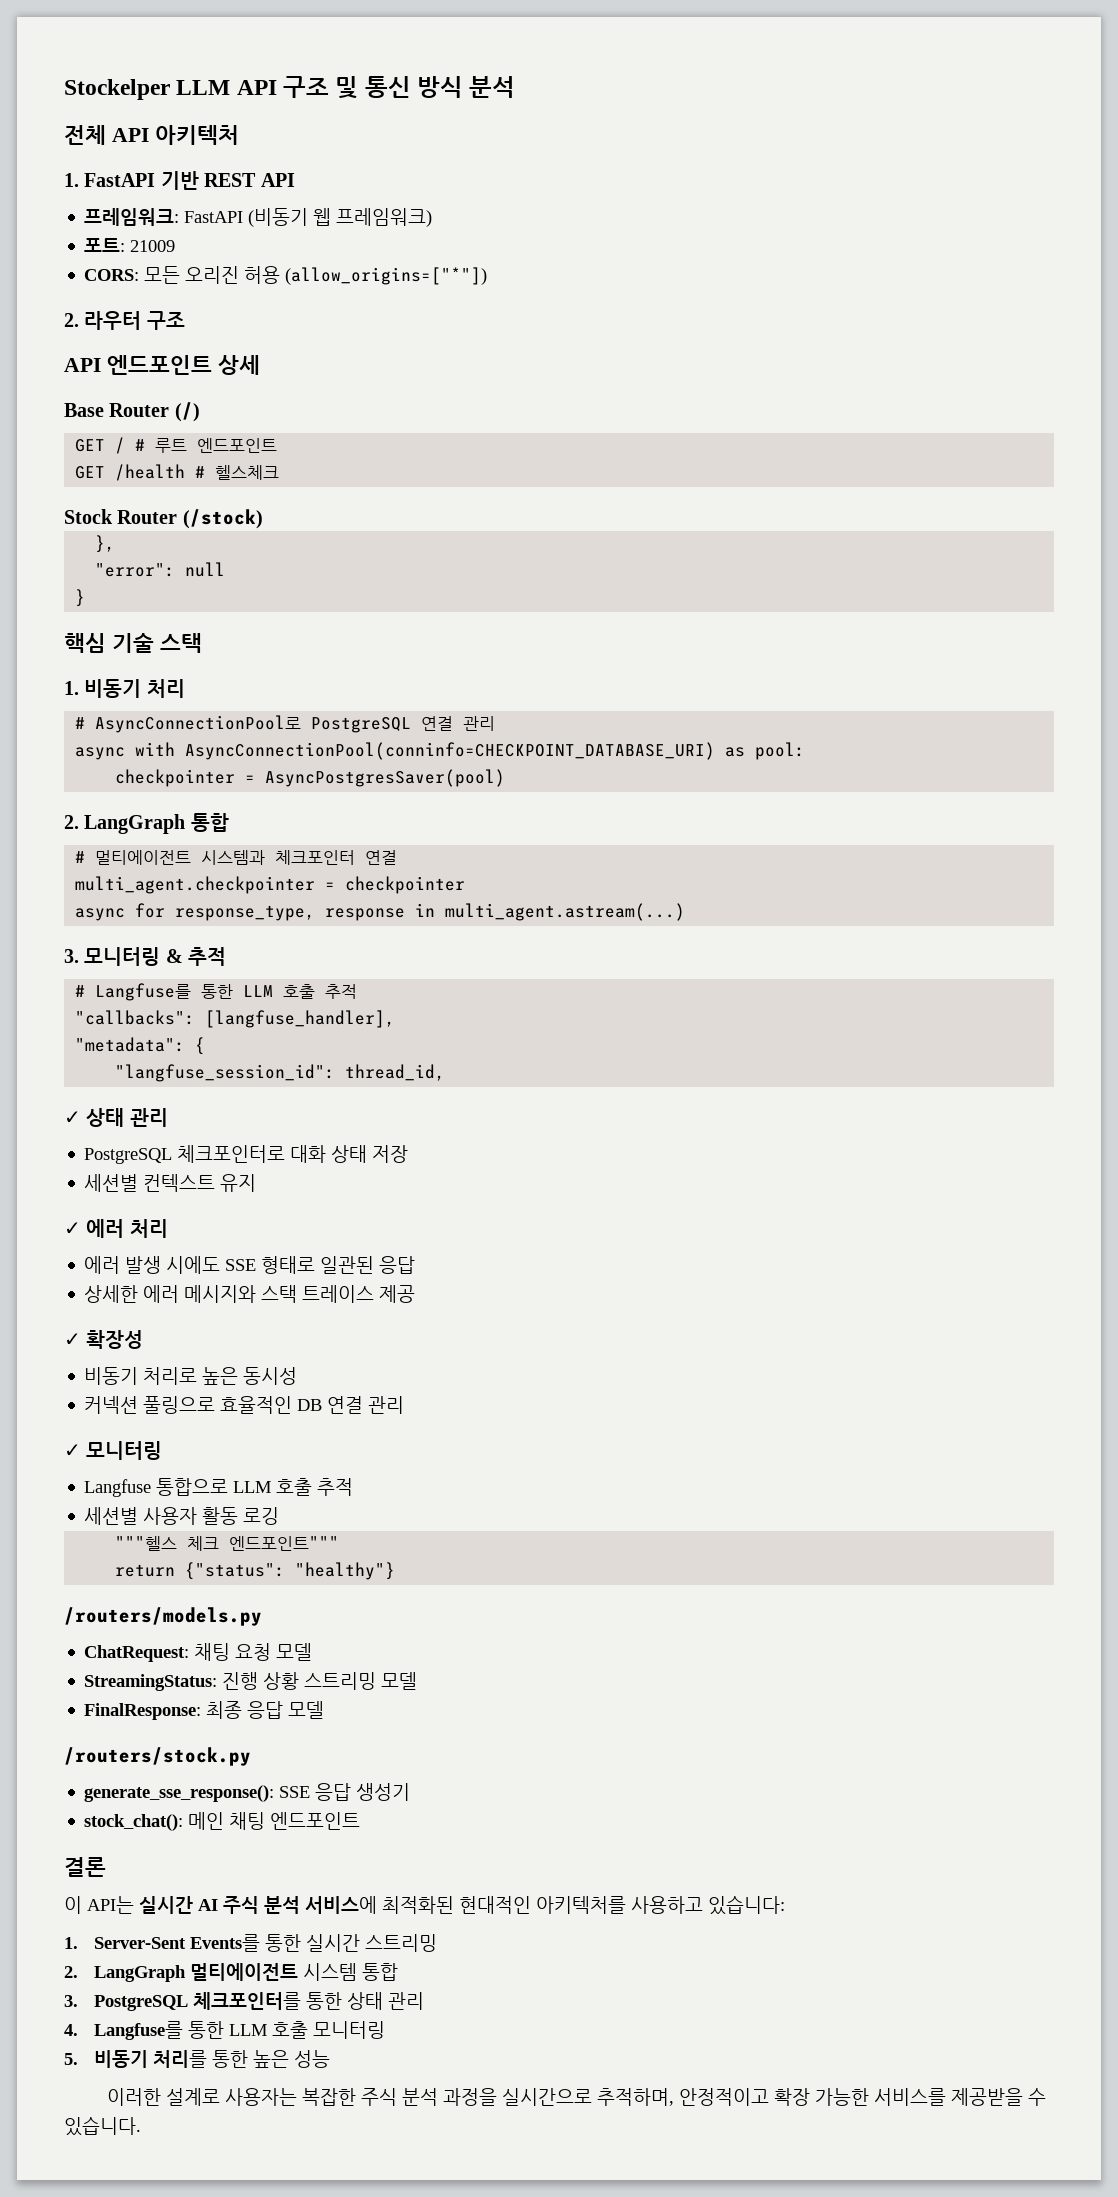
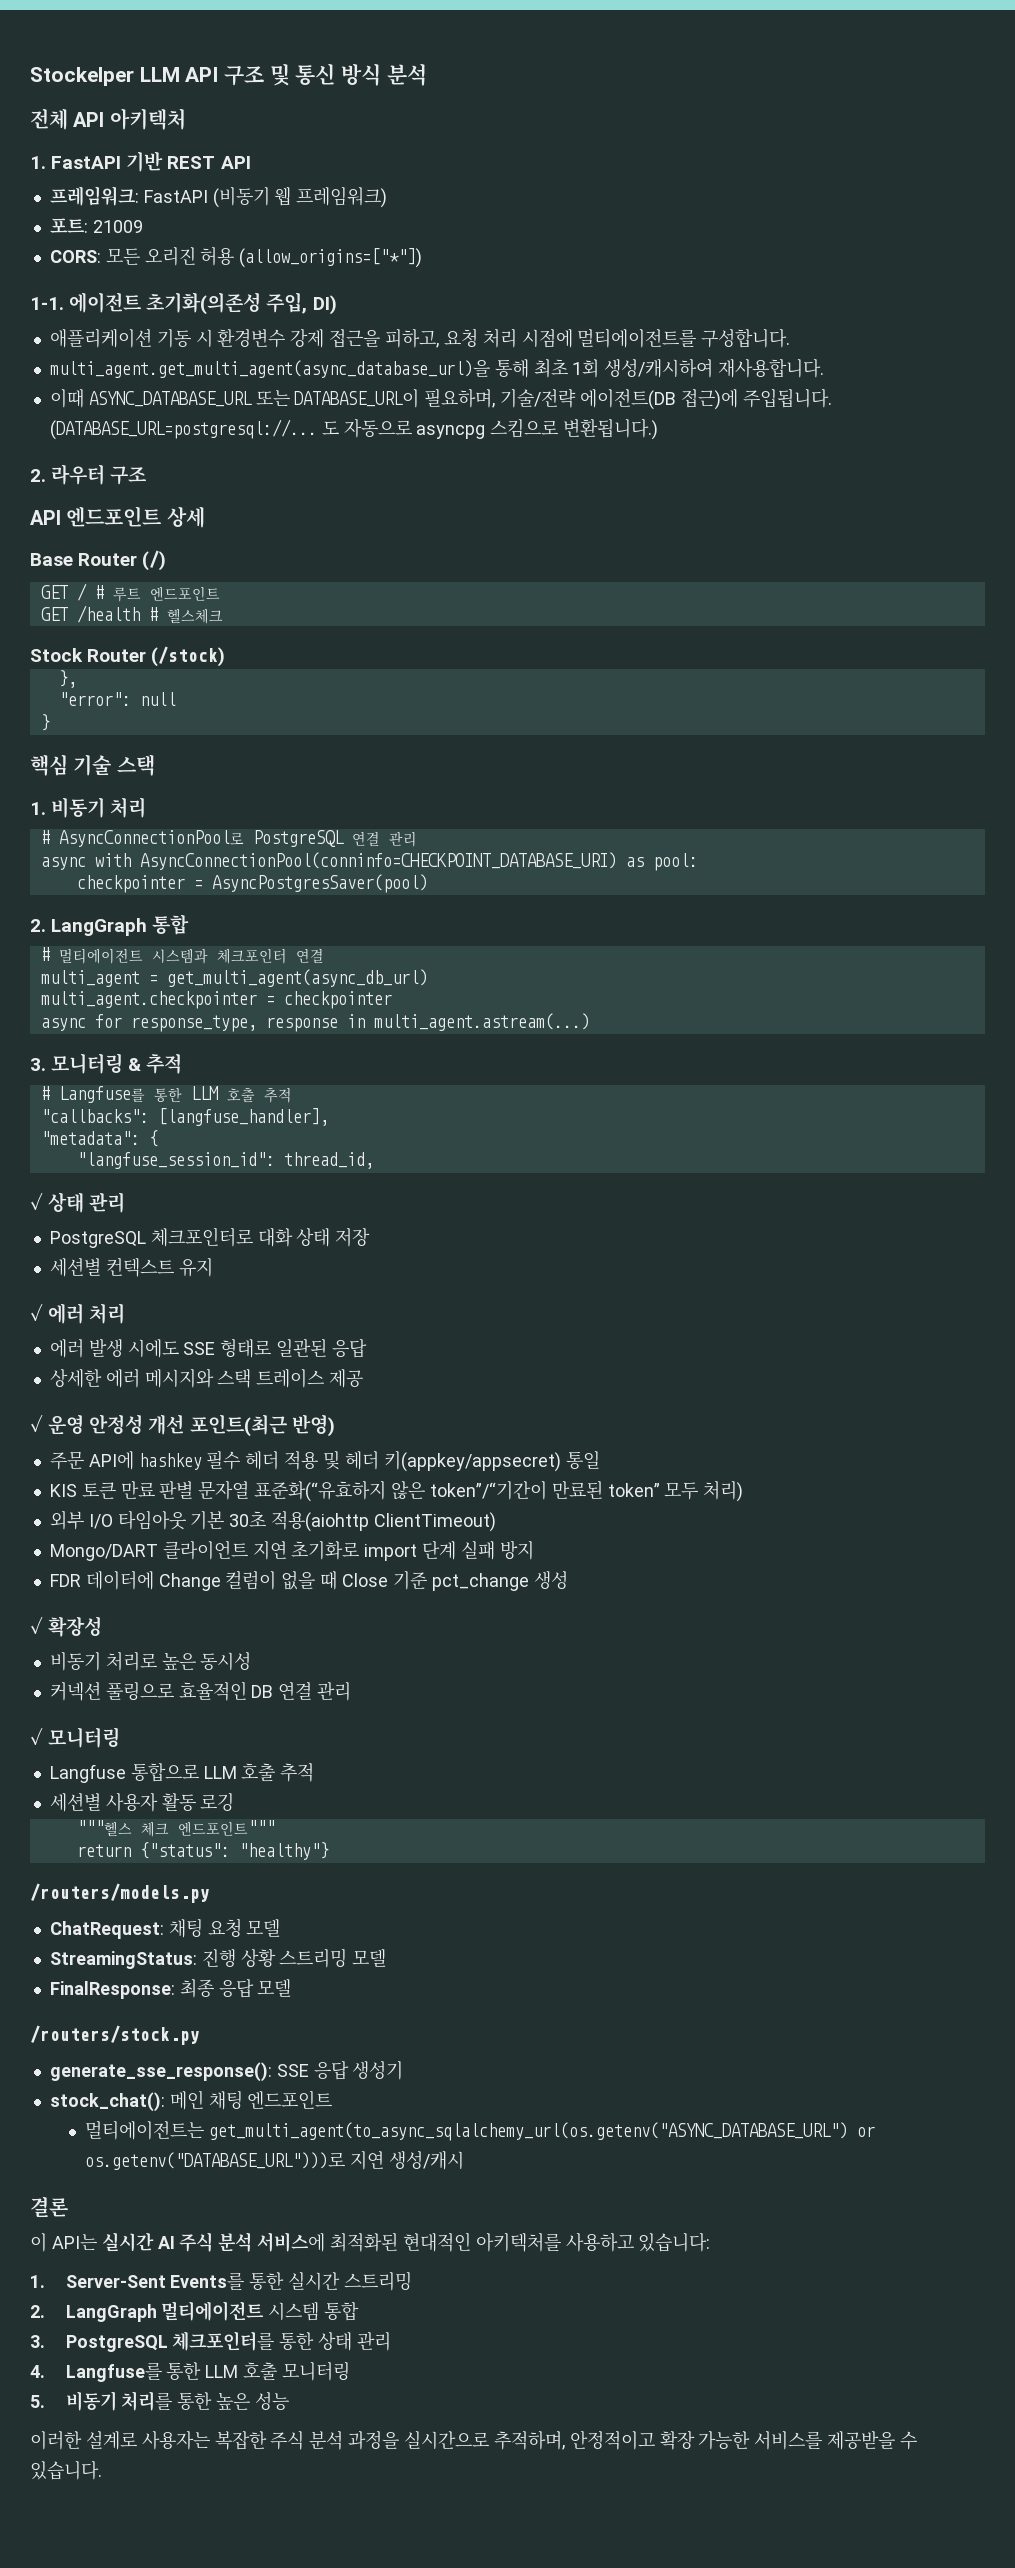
(488, 276) none -> [30,292,337,315] [49,328,791,348] [49,358,825,378] [49,388,832,410] [49,418,659,440] // 1-1. 에이전트 초기화(의존성 주입, DI) // 애플리케이션 기동 시 환경변수 강제 접근을 피하고, 요청 처리 시점에 멀티에이전트를 구성합니다. // multi_agent.get_multi_agent(async_database_url)을 통해 최초 1회 생성/캐시하여 재사용합니다. // 이때 ASYNC_DATABASE_URL 또는 DATABASE_URL이 필요하며, 기술/전략 에이전트(DB 접근)에 주입됩니다. (DATABASE_URL=postgresql://... 도 자동으로 asyncpg 스킴으로 변환됩니다.)
(398, 857) none -> [40,969,428,987] // multi_agent = get_multi_agent(async_db_url)
(416, 1294) none -> [30,1414,335,1437] [49,1450,600,1472] [49,1480,744,1502] [49,1510,496,1532] [49,1540,534,1561] [49,1570,568,1591] // ✓ 운영 안정성 개선 포인트(최근 반영) // 주문 API에 hashkey 필수 헤더 적용 및 헤더 키(appkey/appsecret) 통일 // KIS 토큰 만료 판별 문자열 표준화(“유효하지 않은 token”/“기간이 만료된 token” 모두 처리) // 외부 I/O 타임아웃 기본 30초 적용(aiohttp ClientTimeout) // Mongo/DART 클라이언트 지연 초기화로 import 단계 실패 방지 // FDR 데이터에 Change 컬럼이 없을 때 Close 기준 pct_change 생성
(361, 1821) none -> [85,2121,876,2141] [85,2150,465,2170] // 멀티에이전트는 get_multi_agent(to_async_sqlalchemy_url(os.getenv("ASYNC_DATABASE_URL") or os.getenv("DATABASE_URL")))로 지연 생성/캐시

